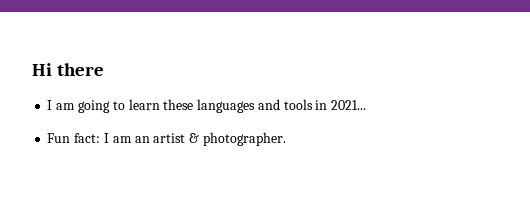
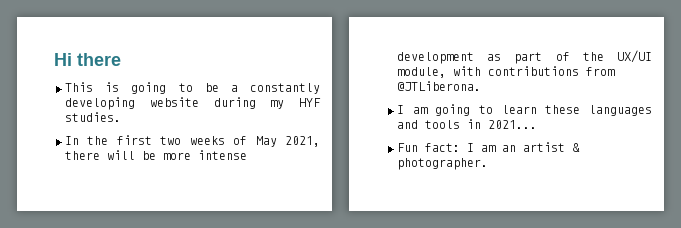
(105, 69) none -> [65,82,320,94] [65,97,321,110] [65,112,121,122] [65,135,320,147] [65,150,247,160] [397,50,652,64] [397,66,615,78] [397,81,481,91] // This is going to be a constantly developing website during my HYF studies. // In the first two weeks of May 2021, there will be more intense development as part of the UX/UI module, with contributions from @JTLiberona.

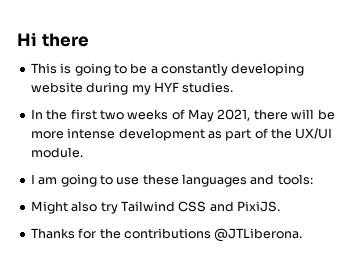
[397,66,615,78] [397,81,481,91] module, with contributions from @JTLiberona. -> [30,147,83,158] module.
[501,105,537,114] learn -> [116,177,140,185] use
[425,119,537,129] [397,142,580,152] [397,158,488,170] tools in 2021... // Fun fact: I am an artist & photographer. -> [277,174,313,185] [30,201,280,214] [30,228,303,242] tools: // Might also try Tailwind CSS and PixiJS. // Thanks for the contributions @JTLiberona.

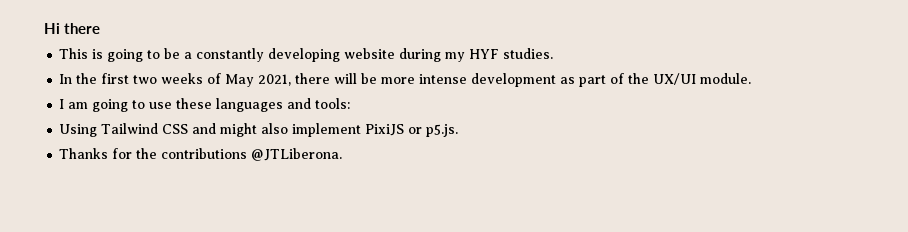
[30,201,280,214] Might also try Tailwind CSS and PixiJS. -> [59,123,459,137] Using Tailwind CSS and might also implement PixiJS or p5.js.

